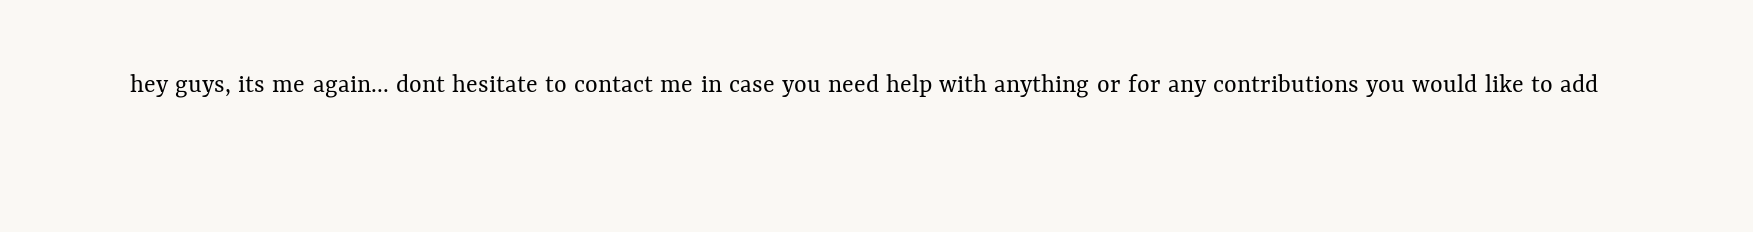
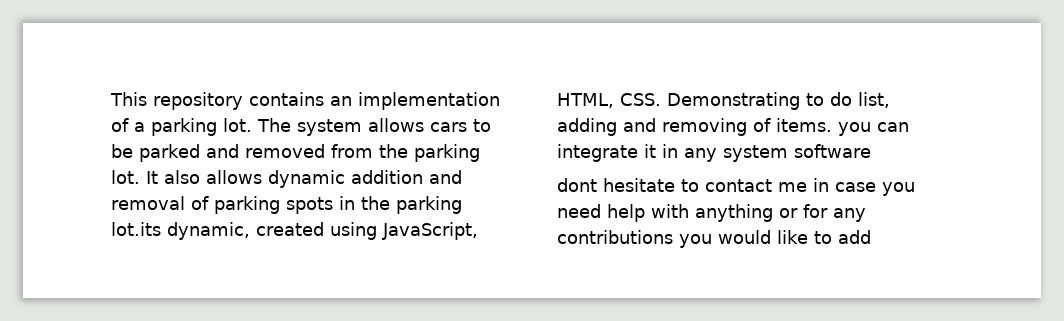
[130,74,389,98] hey guys, its me again... -> [110,92,500,110] [111,118,491,136] [111,144,480,162] [111,170,462,188] [111,196,462,214] [111,222,478,240] [557,92,890,110] [557,118,909,136] [557,144,871,162] This repository contains an implementation of a parking lot. The system allows cars to be parked and removed from the parking lot. It also allows dynamic addition and removal of parking spots in the parking lot.its dynamic, created using JavaScript, HTML, CSS. Demonstrating to do list, adding and removing of items. you can integrate it in any system software //

